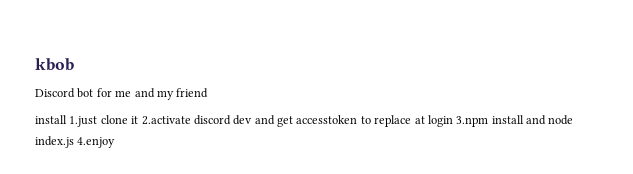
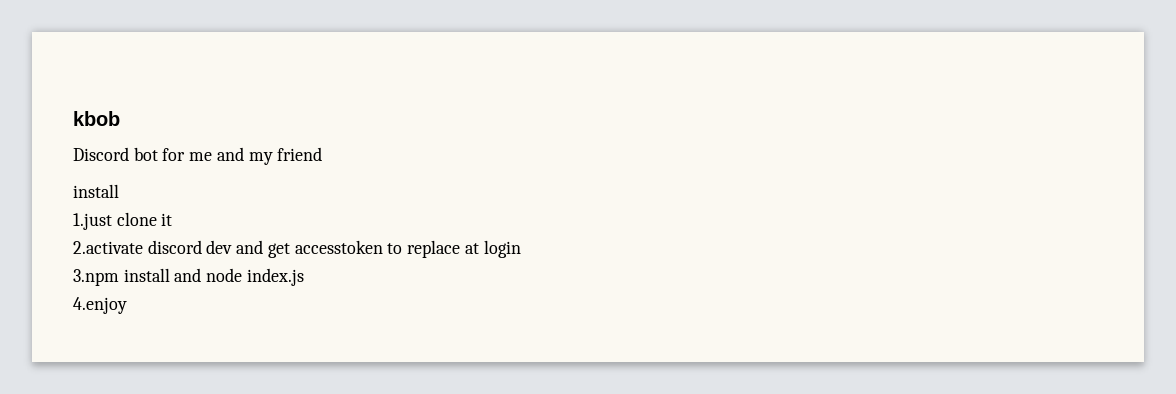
(67, 119) none -> (119, 191) //
(139, 120) none -> (173, 219) //
(453, 121) none -> (521, 249) //
(74, 142) none -> (304, 277) //

